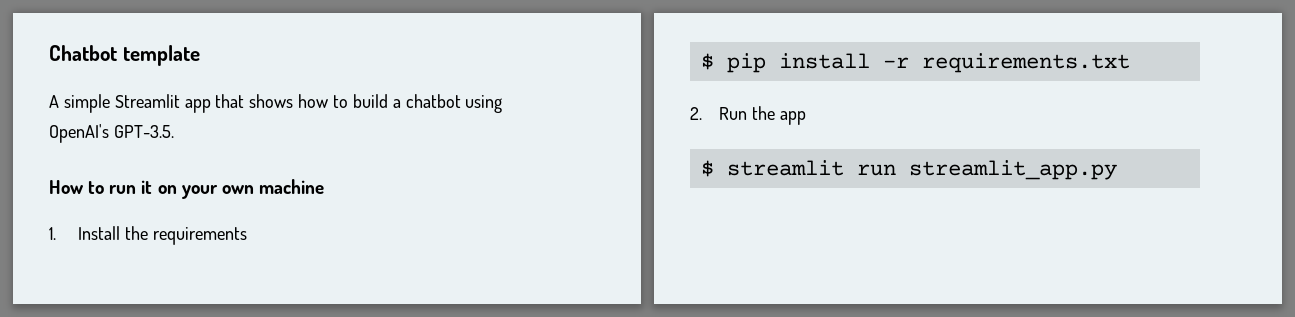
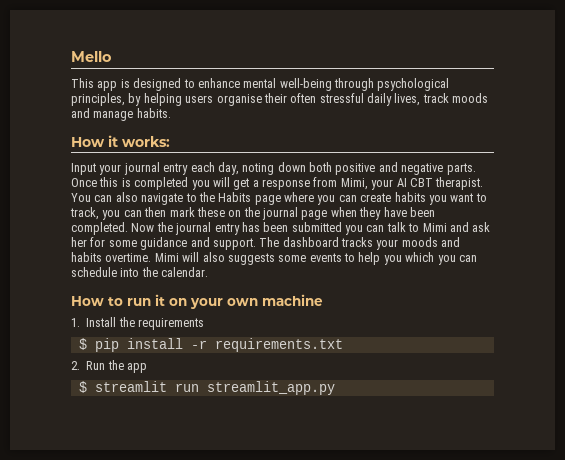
[49,45,200,66] [49,94,503,113] [49,124,174,143] Chatbot template // A simple Streamlit app that shows how to build a chatbot using OpenAI's GPT-3.5. -> [71,51,112,62] [71,78,450,91] [71,93,489,106] [71,108,171,121] [71,135,170,147] [71,162,476,175] [71,177,484,190] [71,192,487,205] [70,207,435,220] [71,222,491,235] [71,237,461,250] [71,252,477,265] [71,267,209,277] Mello // This app is designed to enhance mental well-being through psychological principles, by helping users organise their often stressful daily lives, track moods and manage habits. // How it works: // Input your journal entry each day, noting down both positive and negative parts. Once this is completed you will get a response from Mimi, your AI CBT therapist. You can also navigate to the Habits page where you can create habits you want to track, you can then mark these on the journal page when they have been completed. Now the journal entry has been submitted you can talk to Mimi and ask her for some guidance and support. The dashboard tracks your moods and habits overtime. Mimi will also suggests some events to help you which you can schedule into the calendar.

